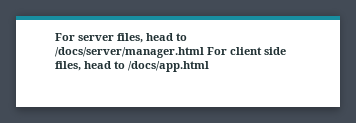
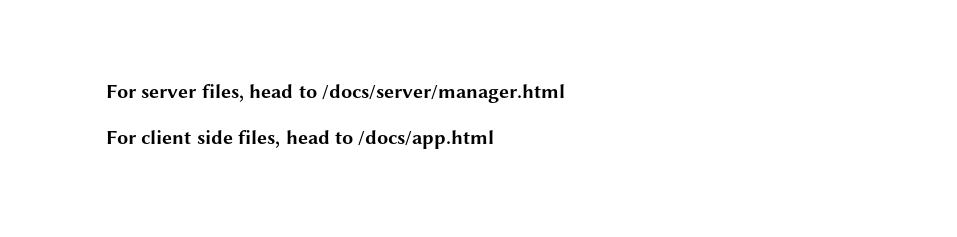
(204, 52) none -> (565, 93) //

